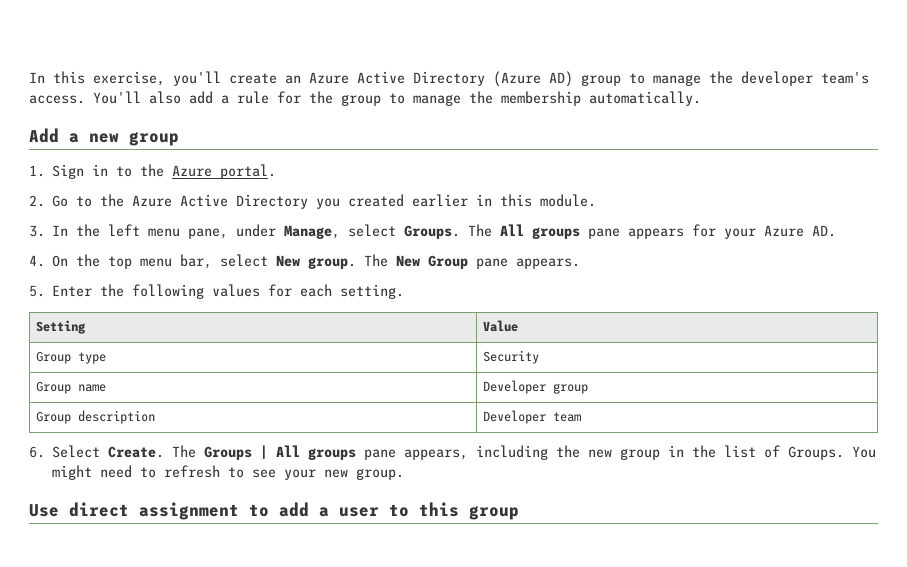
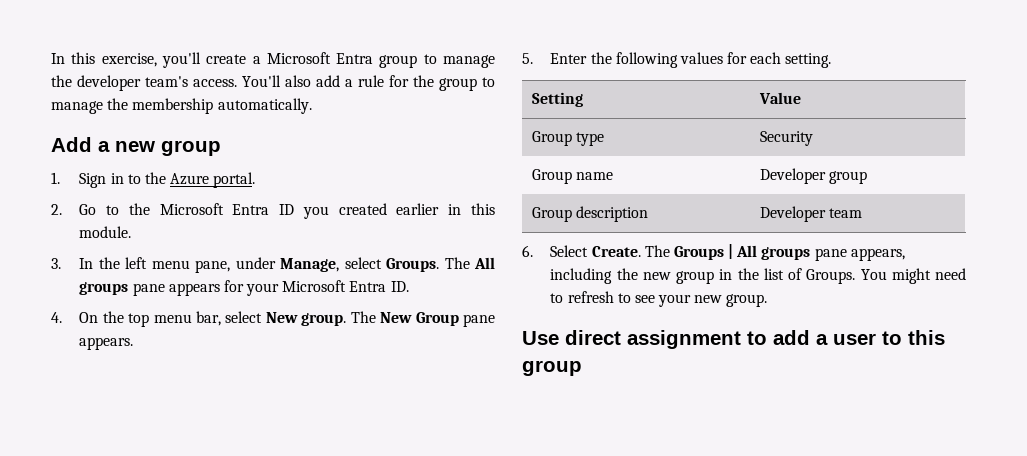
[285,71,573,87] an Azure Active Directory (Azure AD) -> [252,52,374,64] a Microsoft Entra
[132,194,309,209] Azure Active Directory -> [159,203,295,215] Microsoft Entra ID
[764,225,837,237] Azure AD. -> [282,280,409,292] Microsoft Entra ID.

